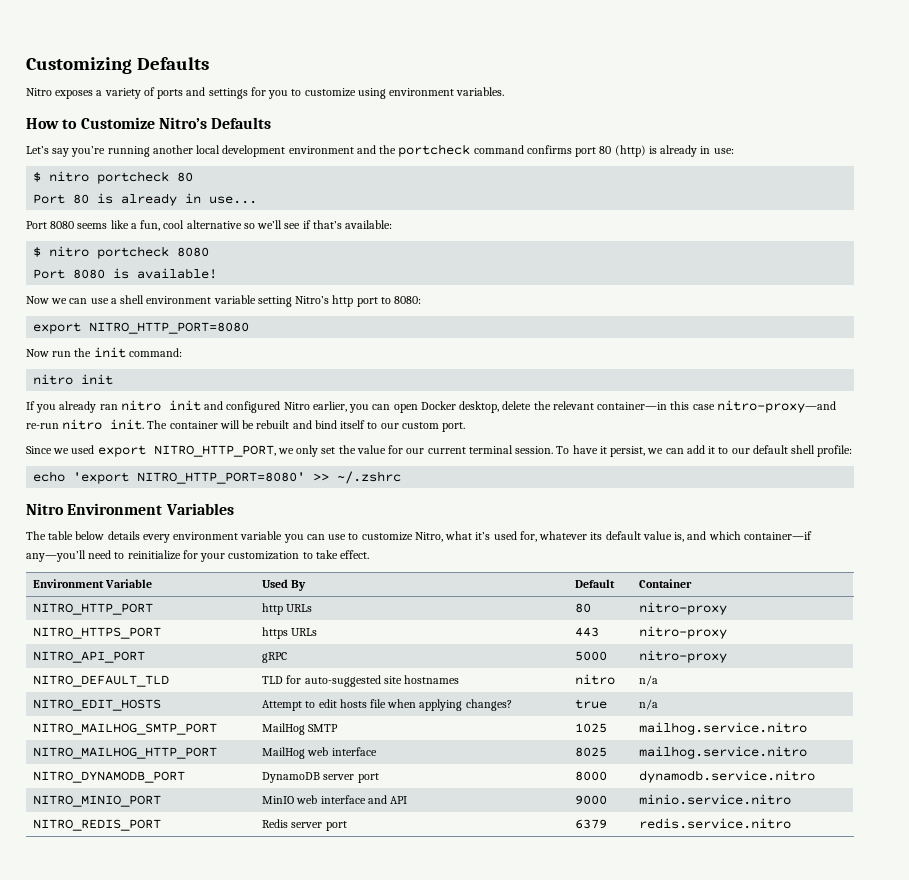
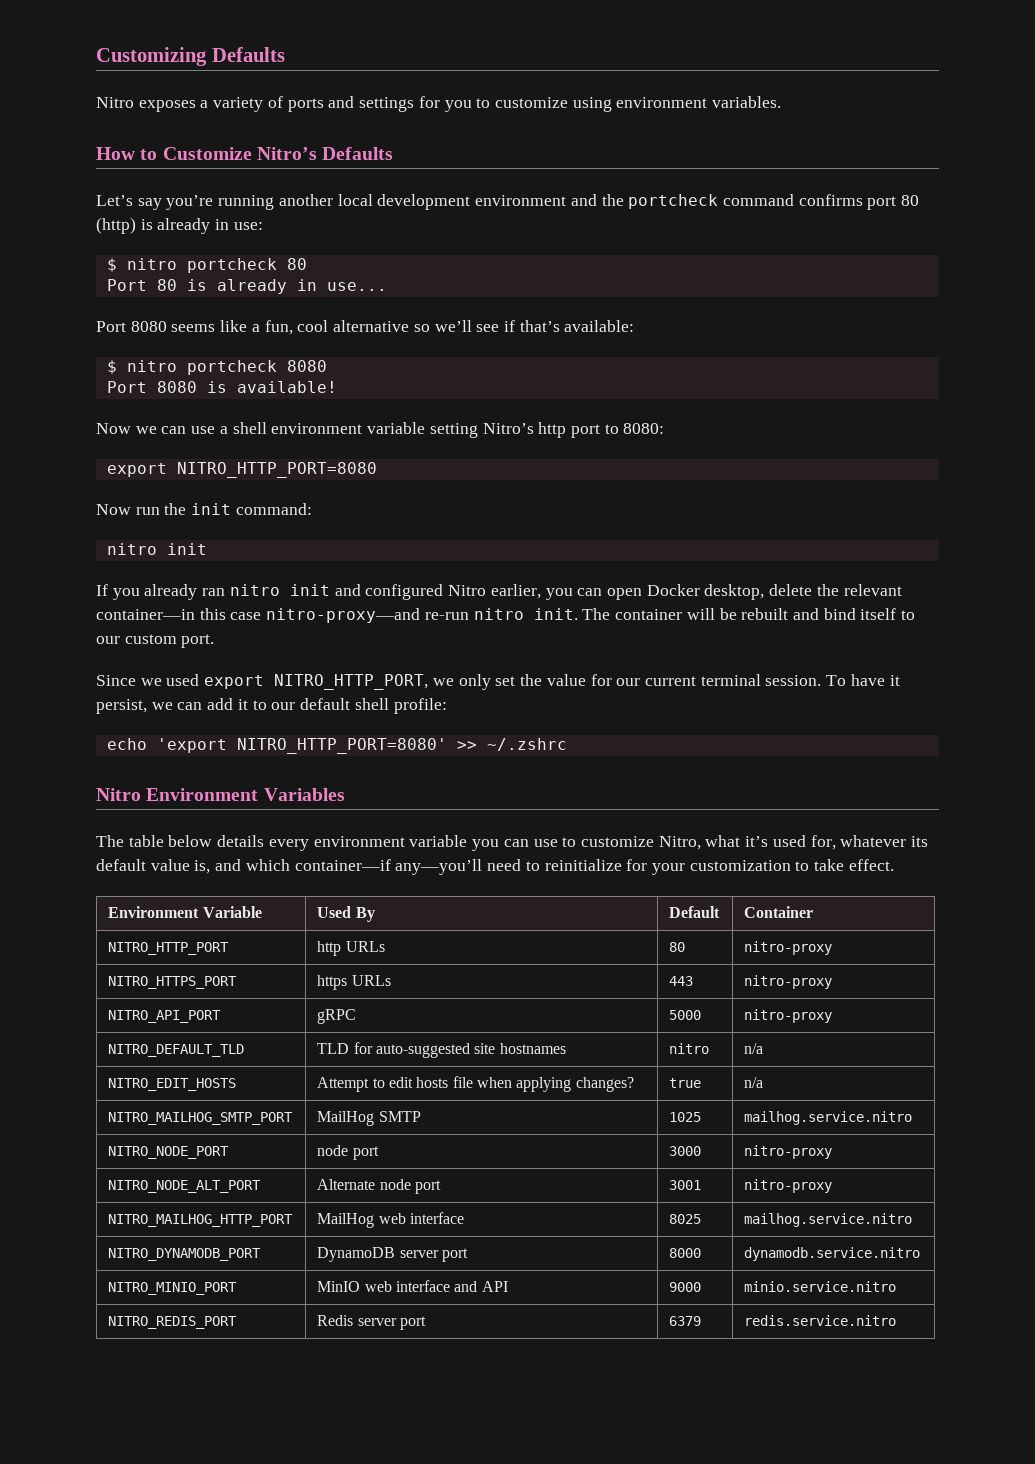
(808, 728) none -> [108,1146,230,1159] [317,1145,379,1160] [669,1146,702,1156] [744,1145,833,1159] [108,1180,262,1193] [317,1179,442,1194] [669,1180,702,1190] [744,1179,833,1193] // NITRO_NODE_PORT | node port | 3000 | nitro-proxy // NITRO_NODE_ALT_PORT | Alternate node port | 3001 | nitro-proxy

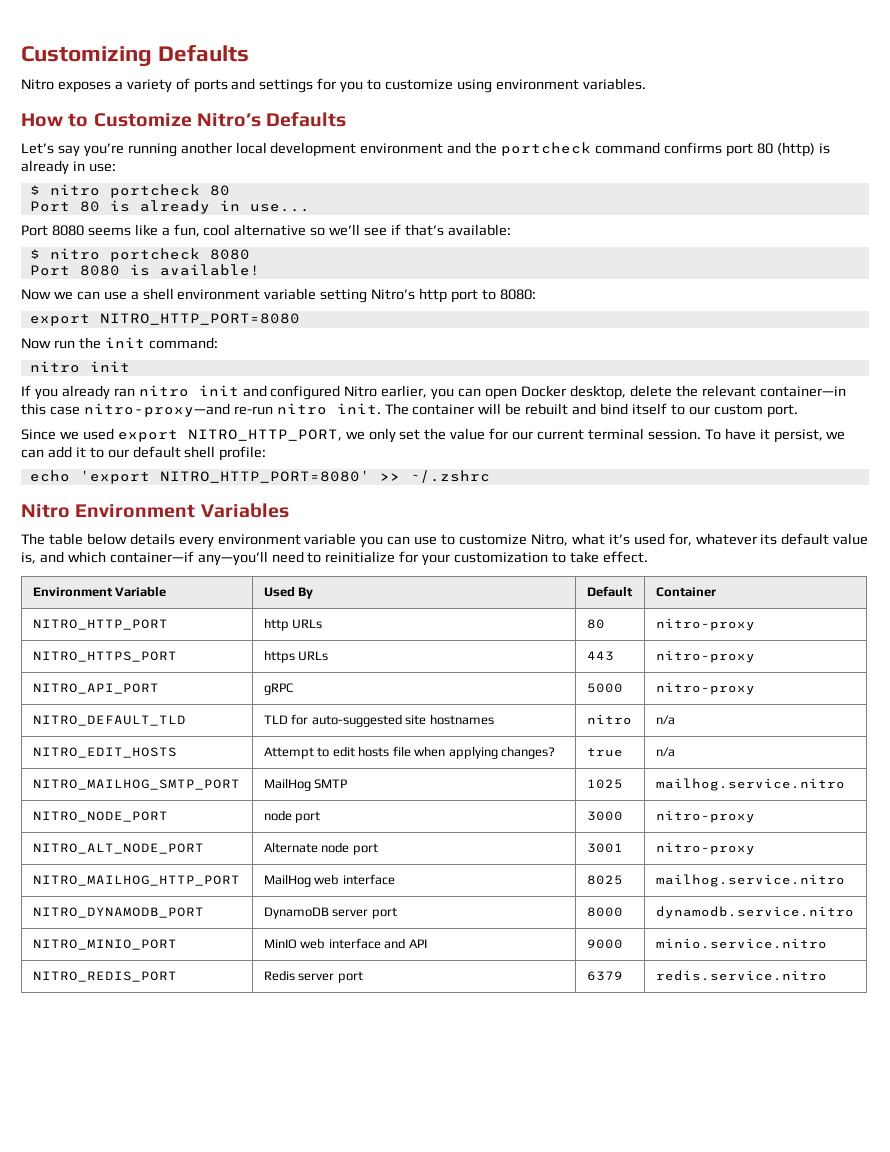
[108,1180,262,1193] NITRO_NODE_ALT_PORT -> [32,843,204,854] NITRO_ALT_NODE_PORT

